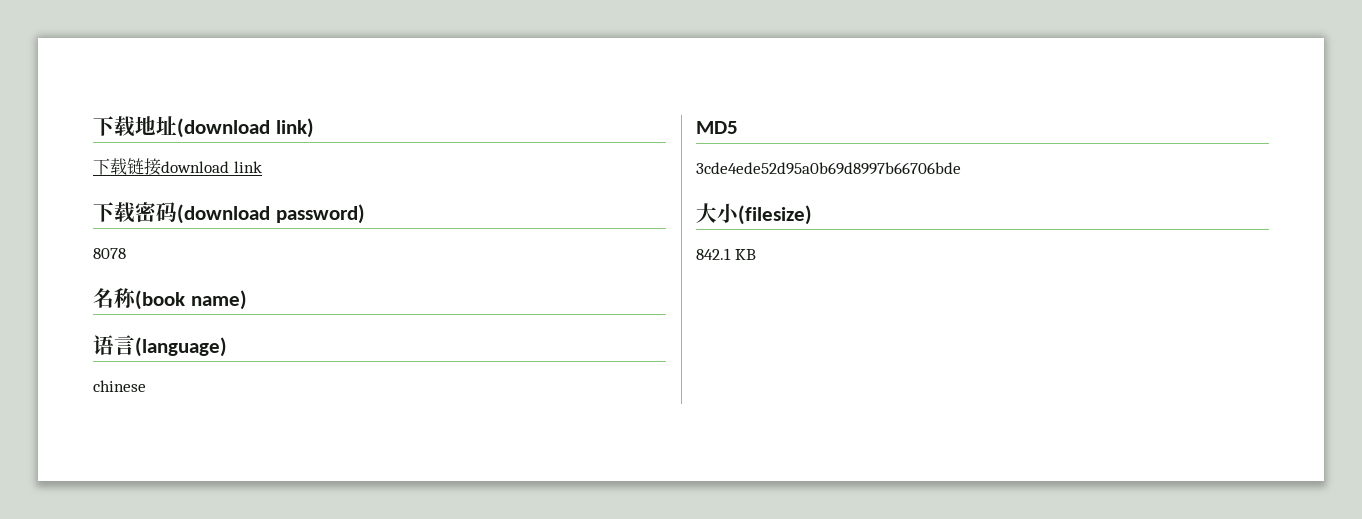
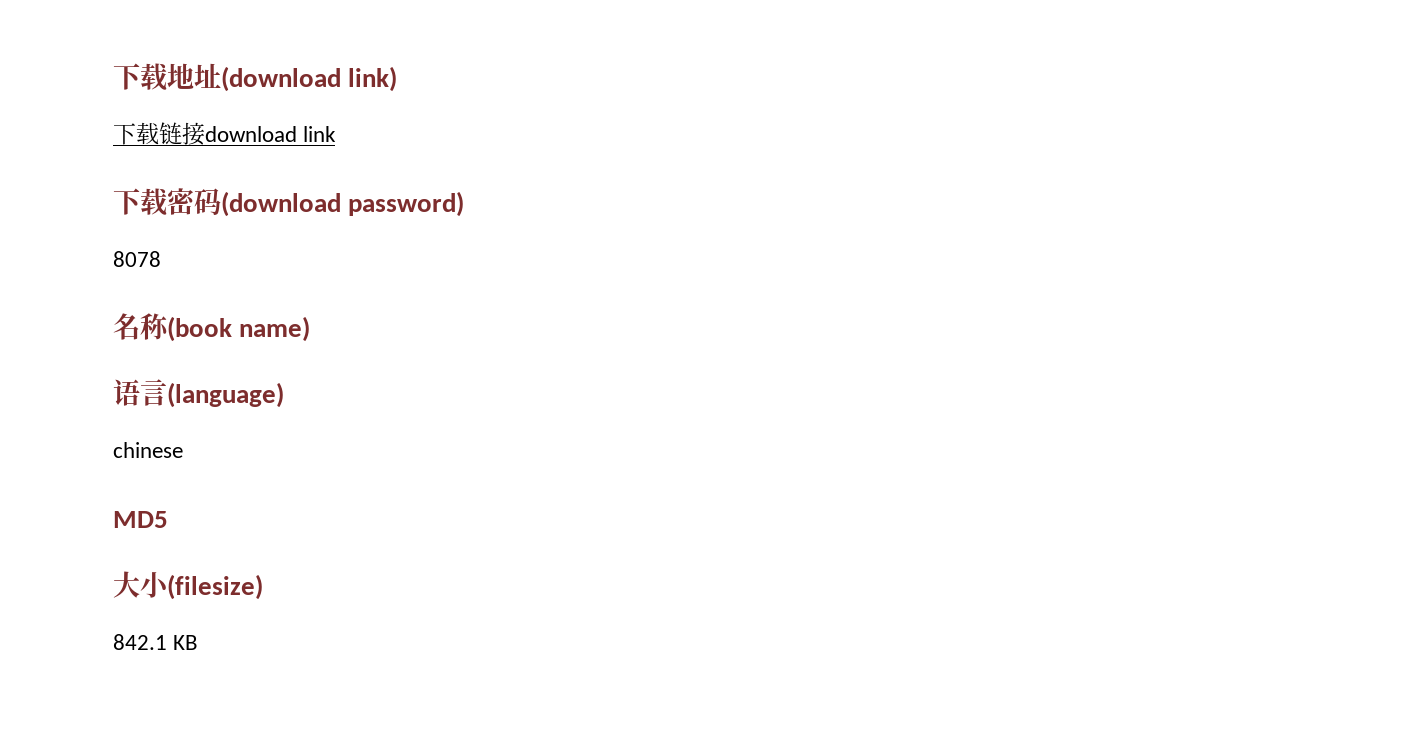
[696,162,961,175] // 3cde4ede52d95a0b69d8997b66706bde -> (168, 519) none

